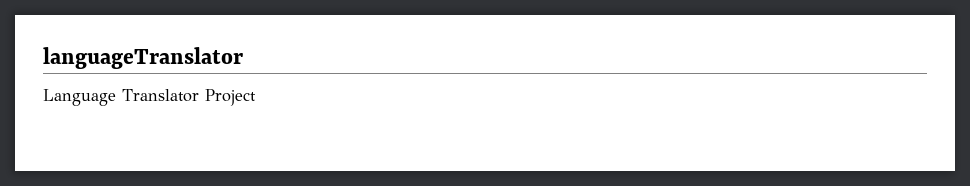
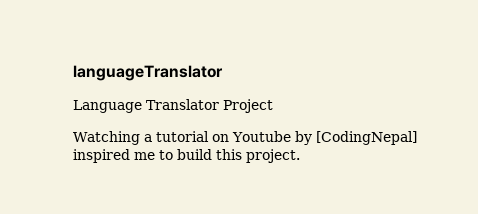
(256, 97) none -> [73,131,417,145] [73,149,300,163] // Watching a tutorial on Youtube by [CodingNepal] inspired me to build this project.

